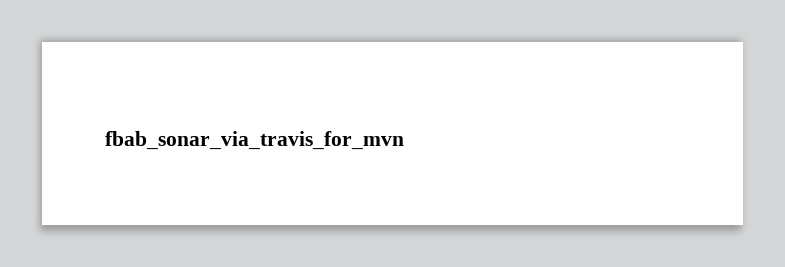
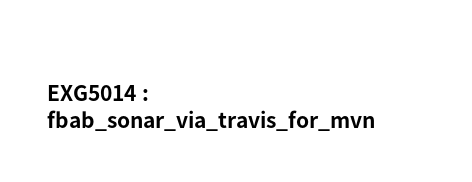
(105, 140) none -> [47,85,149,101] EXG5014 :

